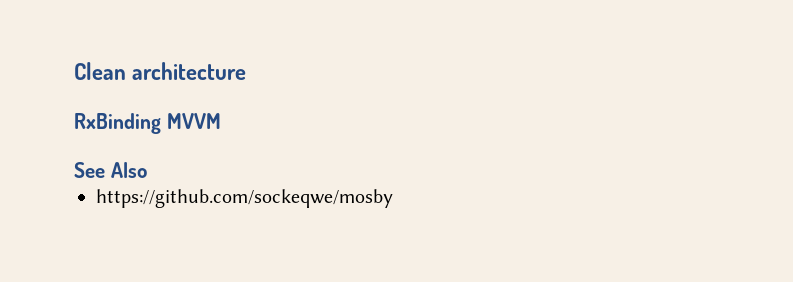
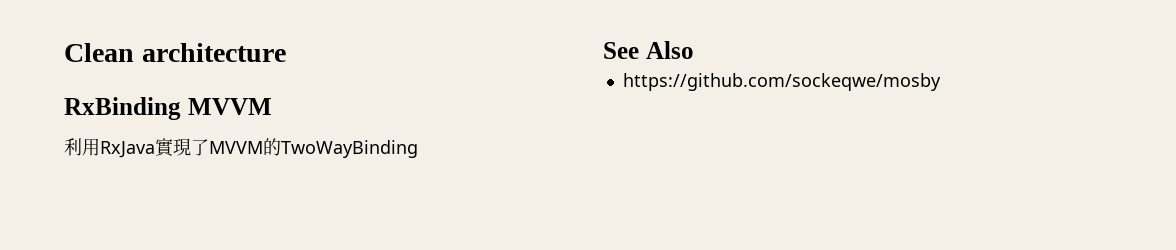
(221, 121) none -> [64,138,418,158] // 利用RxJava實現了MVVM的TwoWayBinding

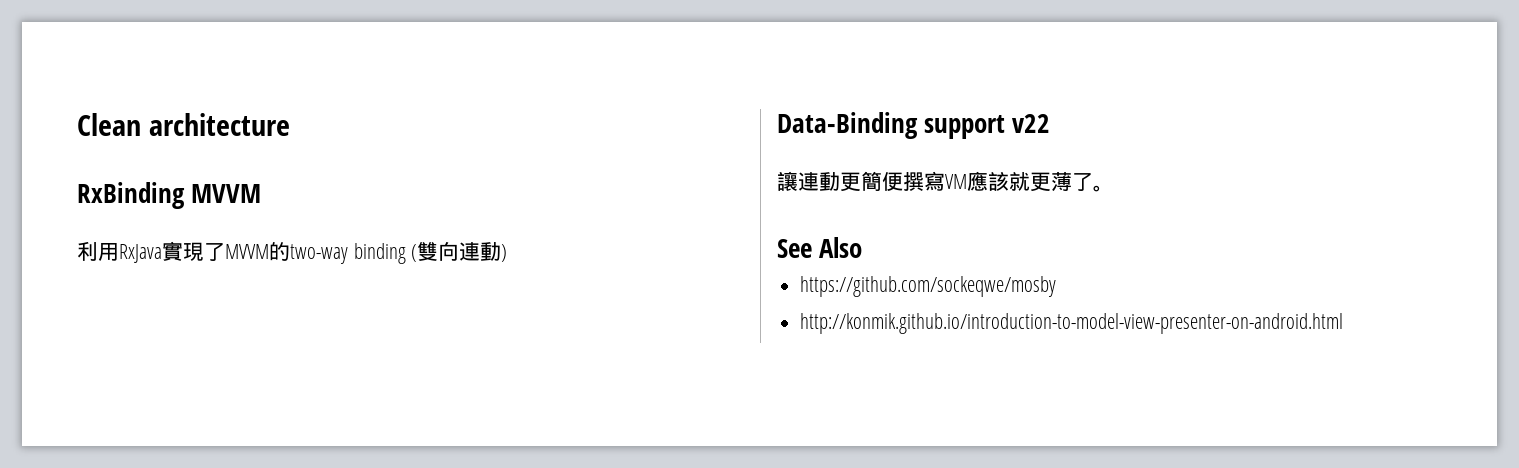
[281,140,418,158] TwoWayBinding -> [290,241,508,264] [777,112,1051,139] [777,171,1114,192] two-way binding (雙向連動) // Data-Binding support v22 // 讓連動更簡便撰寫VM應該就更薄了。
(941, 82) none -> [800,313,1344,334] // http://konmik.github.io/introduction-to-model-view-presenter-on-android.html

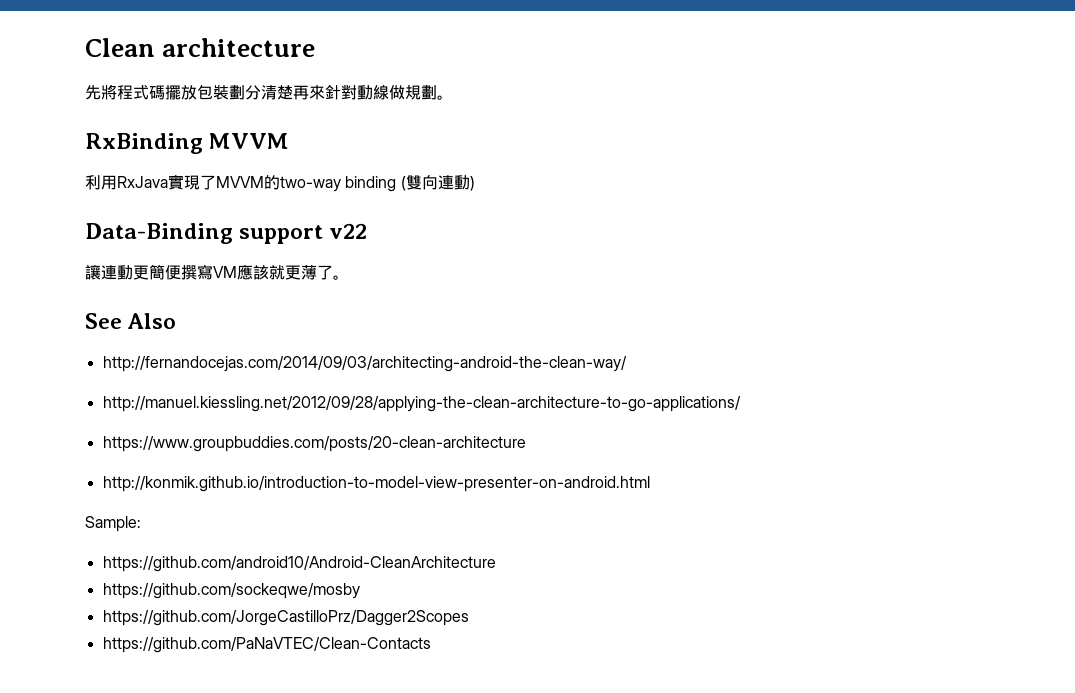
(290, 124) none -> [85,84,453,100] // 先將程式碼擺放包裝劃分清楚再來針對動線做規劃。
(863, 247) none -> [102,356,627,372] [102,396,741,412] [102,436,526,452] [102,476,650,492] [85,516,141,532] [102,556,496,572] // http://fernandocejas.com/2014/09/03/architecting-android-the-clean-way/ // http://manuel.kiessling.net/2012/09/28/applying-the-clean-architecture-to-go-applications/ // https://www.groupbuddies.com/posts/20-clean-architecture // http://konmik.github.io/introduction-to-model-view-presenter-on-android.html // Sample: // https://github.com/android10/Android-CleanArchitecture
[800,313,1344,334] http://konmik.github.io/introduction-to-model-view-presenter-on-android.html -> [102,610,469,626] [102,637,431,653] https://github.com/JorgeCastilloPrz/Dagger2Scopes // https://github.com/PaNaVTEC/Clean-Contacts

